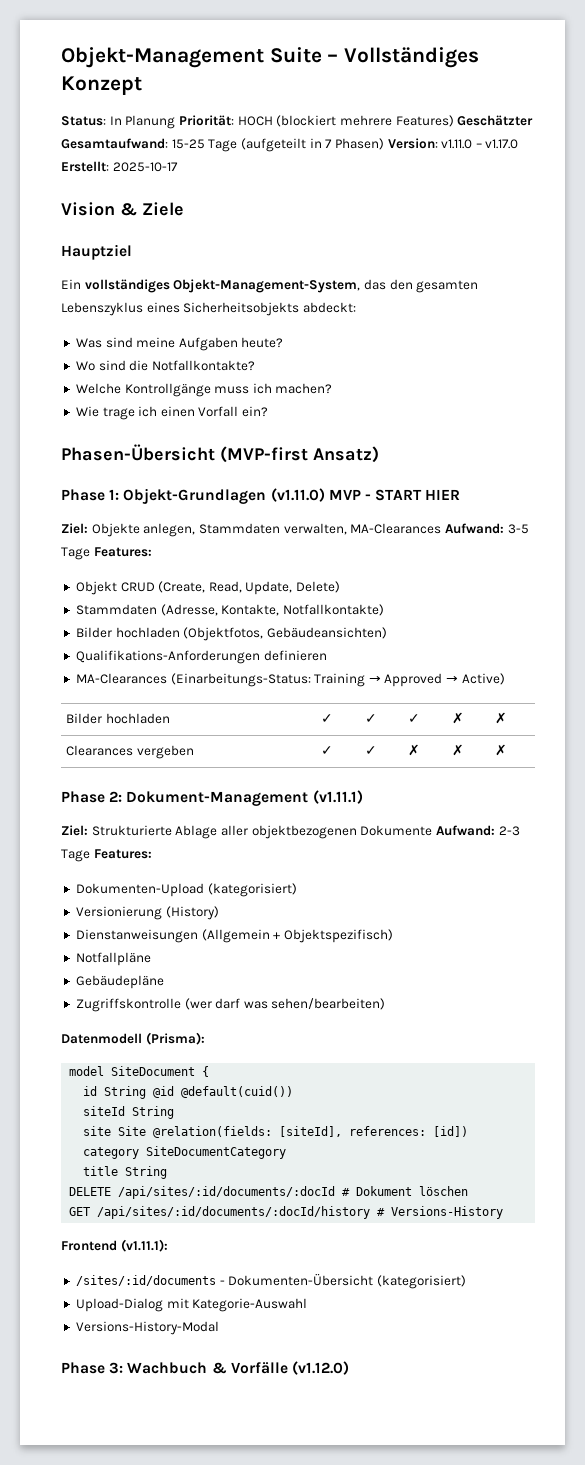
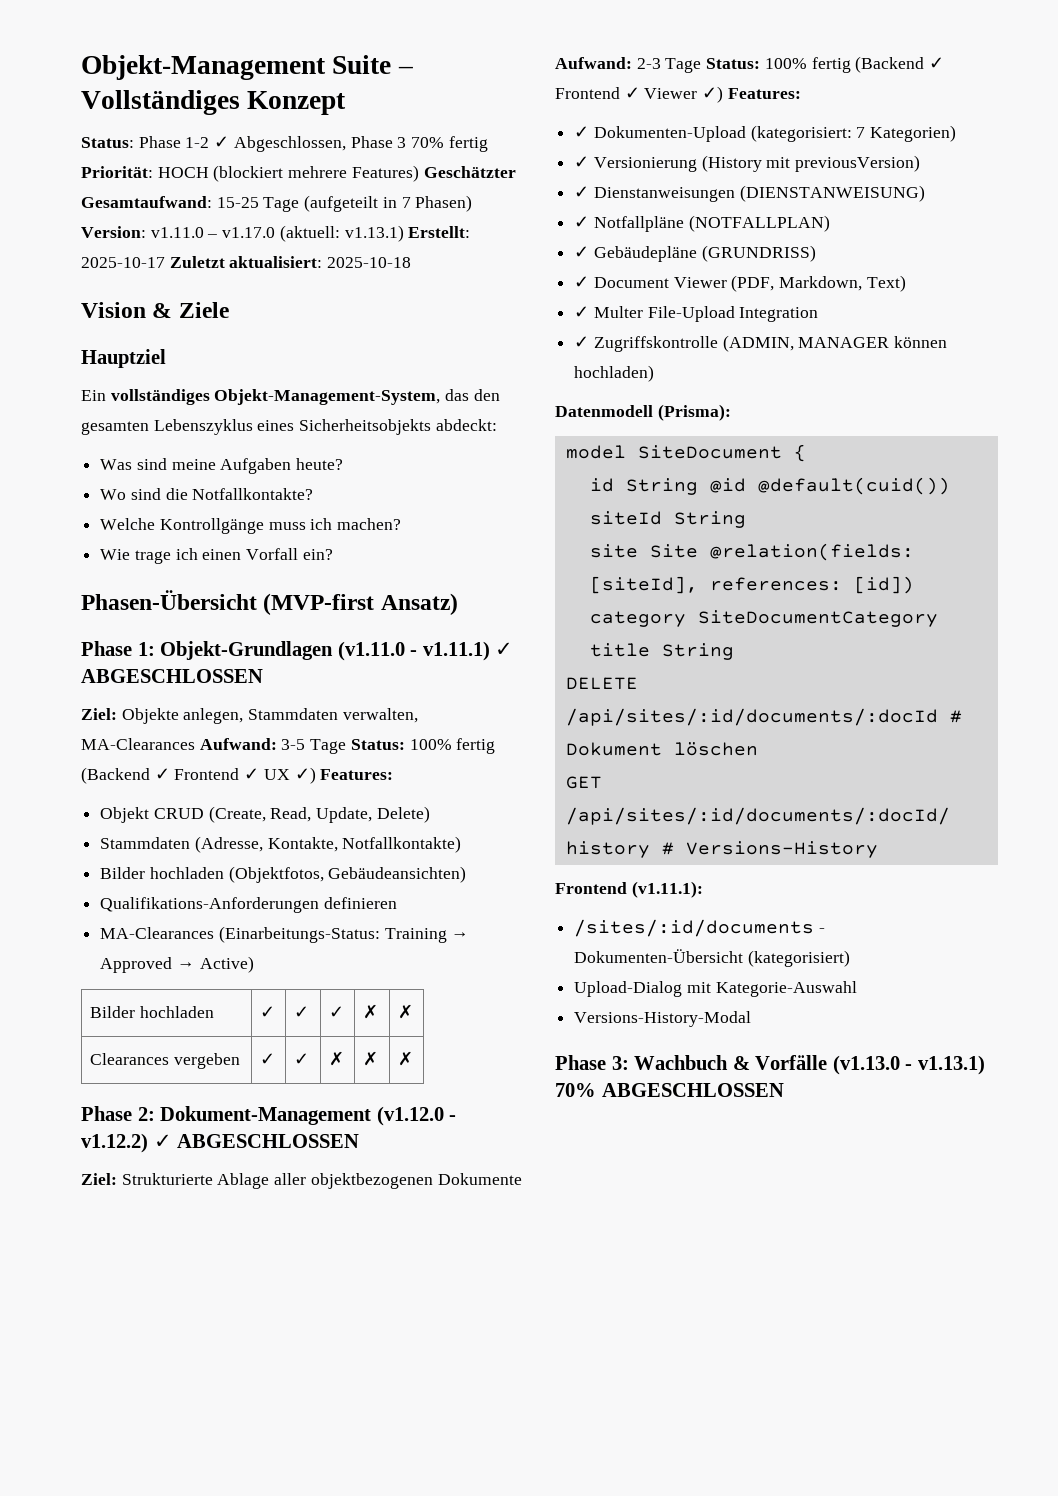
[109,115,176,129] In Planung -> [138,136,488,152] Phase 1-2 ✓ Abgeschlossen, Phase 3 70% fertig
(519, 144) none -> [279,225,404,242] (aktuell: v1.13.1)
(178, 167) none -> [169,256,412,268] Zuletzt aktualisiert: 2025-10-18
[270,488,461,502] (v1.11.0) MVP - START HIER -> [337,641,514,661] [81,669,263,683] (v1.11.0 - v1.11.1) ✓ ABGESCHLOSSEN
(90, 553) none -> [350,738,496,754] [81,767,316,784] Status: 100% fertig (Backend ✓ Frontend ✓ UX ✓)
[312,790,363,804] (v1.11.1) -> [376,1106,457,1126] [81,1133,360,1153] (v1.12.0 - v1.12.2) ✓ ABGESCHLOSSEN
[93,849,152,859] [75,883,297,897] [75,906,219,920] [75,929,393,943] Features: // Dokumenten-Upload (kategorisiert) // Versionierung (History) // Dienstanweisungen (Allgemein + Objektspezifisch) // -> [706,56,945,73] [555,86,801,103] [574,125,957,142] [574,155,921,172] [574,185,925,202] [574,216,590,228] Status: 100% fertig (Backend ✓ Frontend ✓ Viewer ✓) Features: // ✓ Dokumenten-Upload (kategorisiert: 7 Kategorien) // ✓ Versionierung (History mit previousVersion) // ✓ Dienstanweisungen (DIENSTANWEISUNG) // ✓
(151, 959) // -> [688,215,830,232] [574,246,590,258] (NOTFALLPLAN) // ✓
[75,998,386,1012] // Zugriffskontrolle (wer darf was sehen/bearbeiten) -> [701,245,816,262] [574,275,906,292] [574,306,819,322] [574,335,948,352] [574,365,655,382] (GRUNDRISS) // ✓ Document Viewer (PDF, Markdown, Text) // ✓ Multer File-Upload Integration // ✓ Zugriffskontrolle (ADMIN, MANAGER können hochladen)
[291,1361,349,1375] (v1.12.0) -> [832,1055,985,1075] [555,1083,784,1097] (v1.13.0 - v1.13.1) 70% ABGESCHLOSSEN

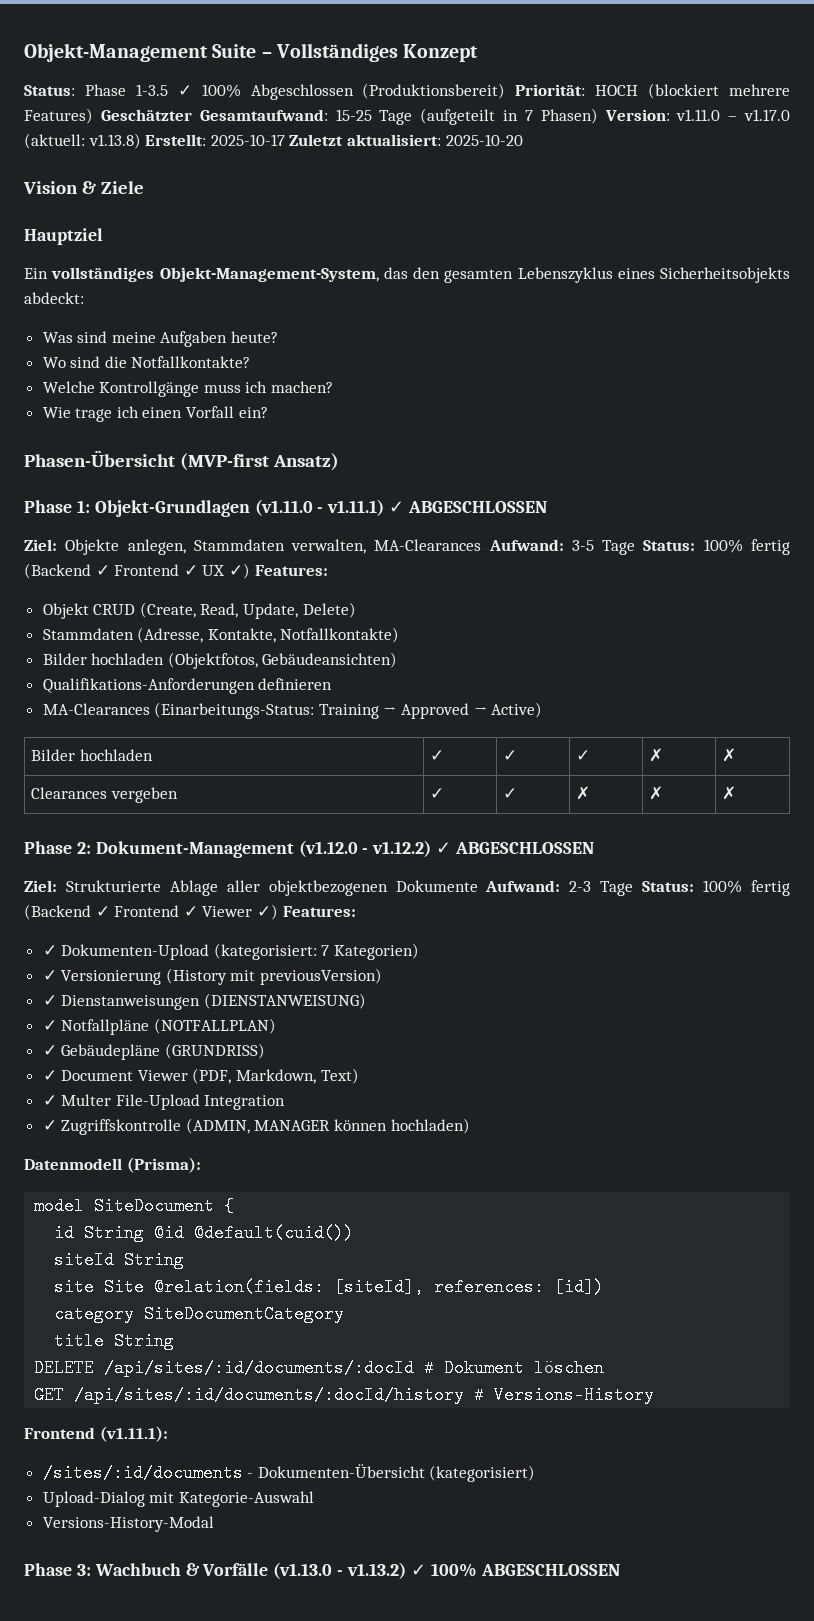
[185,136,488,152] 1-2 ✓ Abgeschlossen, Phase 3 70% fertig -> [135,83,506,100] 1-3.5 ✓ 100% Abgeschlossen (Produktionsbereit)
[344,225,404,242] v1.13.1) -> [88,133,141,149] v1.13.8)
[327,257,412,268] 2025-10-18 -> [445,134,523,146] 2025-10-20
[917,1055,985,1075] [555,1083,596,1097] v1.13.1) 70% -> [347,1562,477,1579] v1.13.2) ✓ 100%

